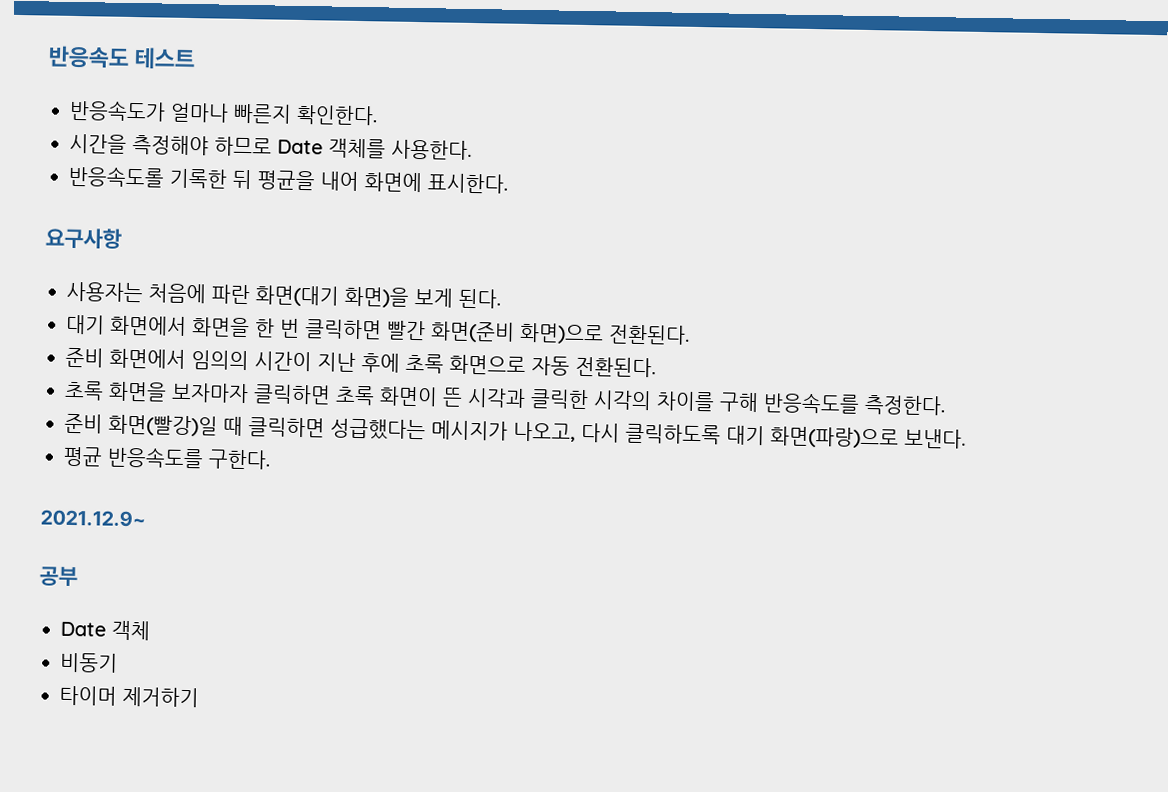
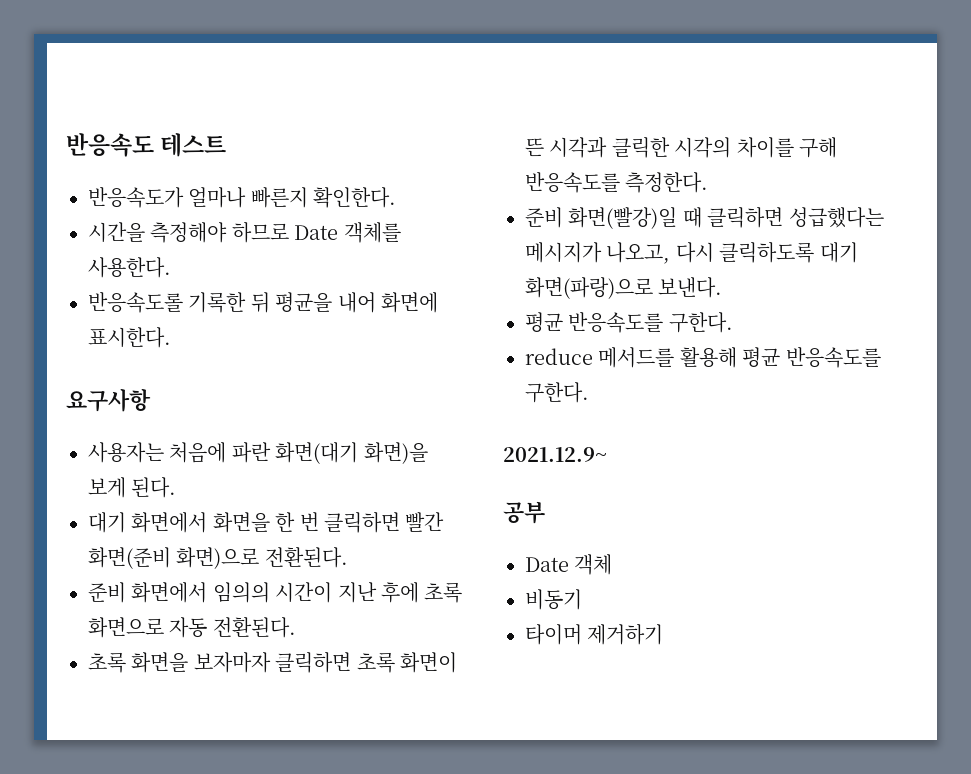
(270, 459) none -> [525,347,881,368] [525,382,589,403] // reduce 메서드를 활용해 평균 반응속도를 구한다.

